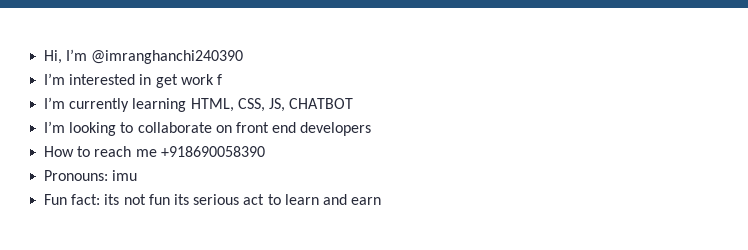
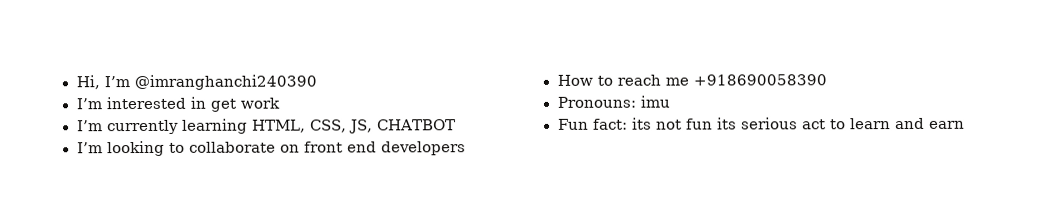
[216,74,222,85] f -> (281, 103) none

